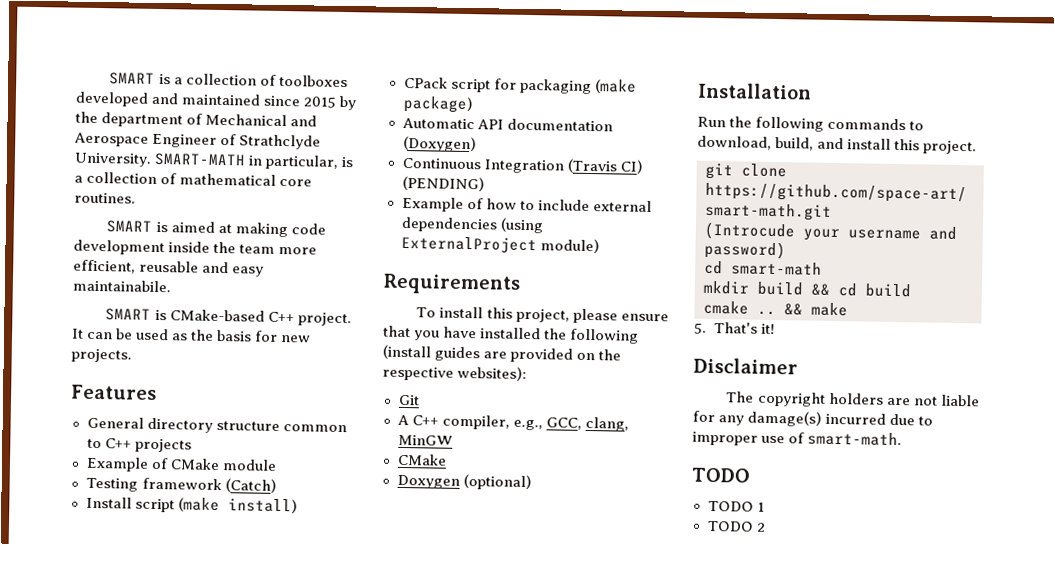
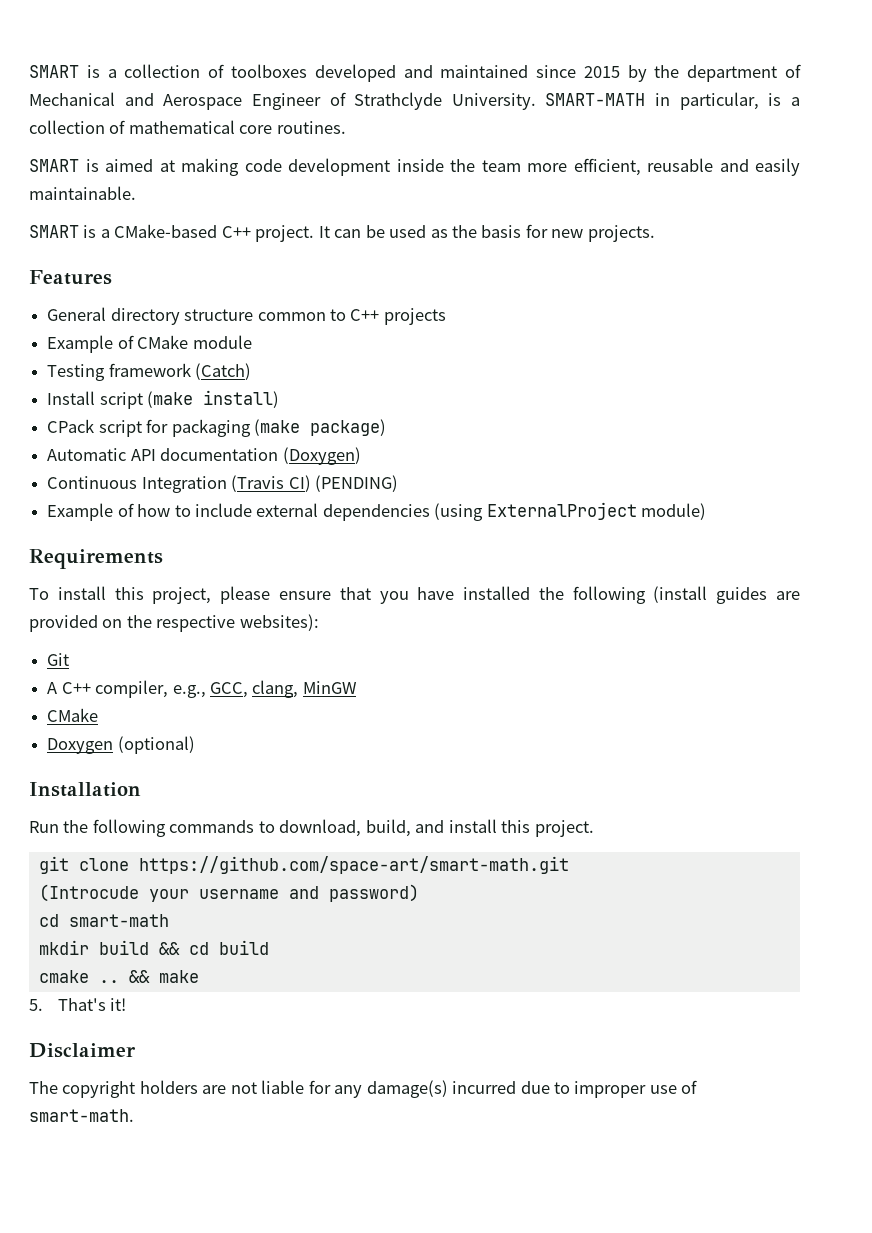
[232,266,265,277] [72,279,171,293] [105,308,167,321] easy maintainabile. // SMART is -> [755,158,800,176] [29,186,136,200] [29,225,110,238] easily maintainable. // SMART is a
[691,467,750,483] [707,500,765,512] [706,520,766,532] // TODO // TODO 1 // TODO 2 -> (134, 1115) none

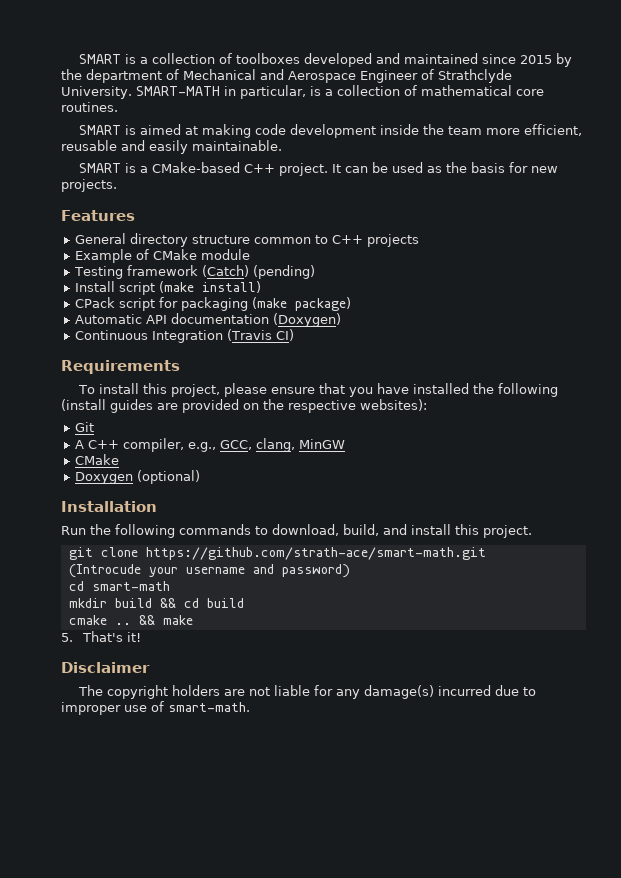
(252, 371) none -> [253,265,316,279] (pending)
[314,475,398,492] [47,502,707,521] (PENDING) // Example of how to include external dependencies (using ExternalProject module) -> (295, 335) none
[138,856,569,874] https://github.com/space-art/smart-math.git -> [145,547,486,560] https://github.com/strath-ace/smart-math.git

